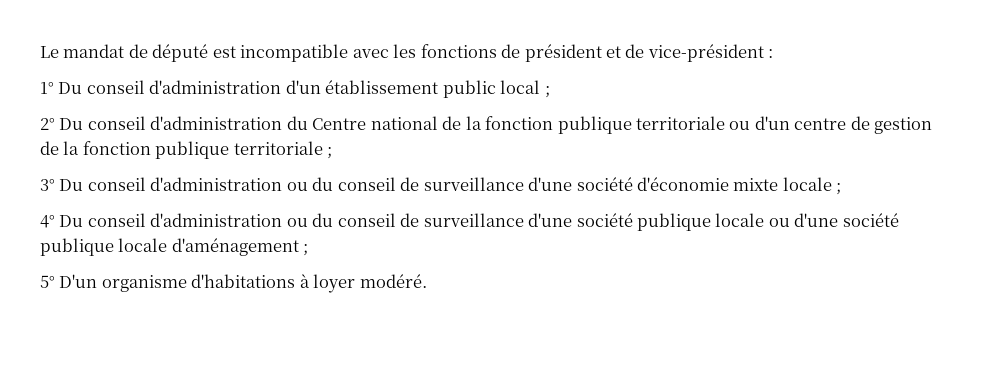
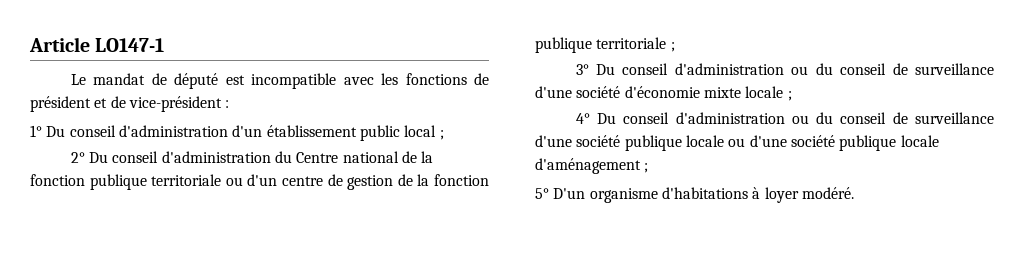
(40, 52) none -> [29,37,165,52] Article LO147-1 //

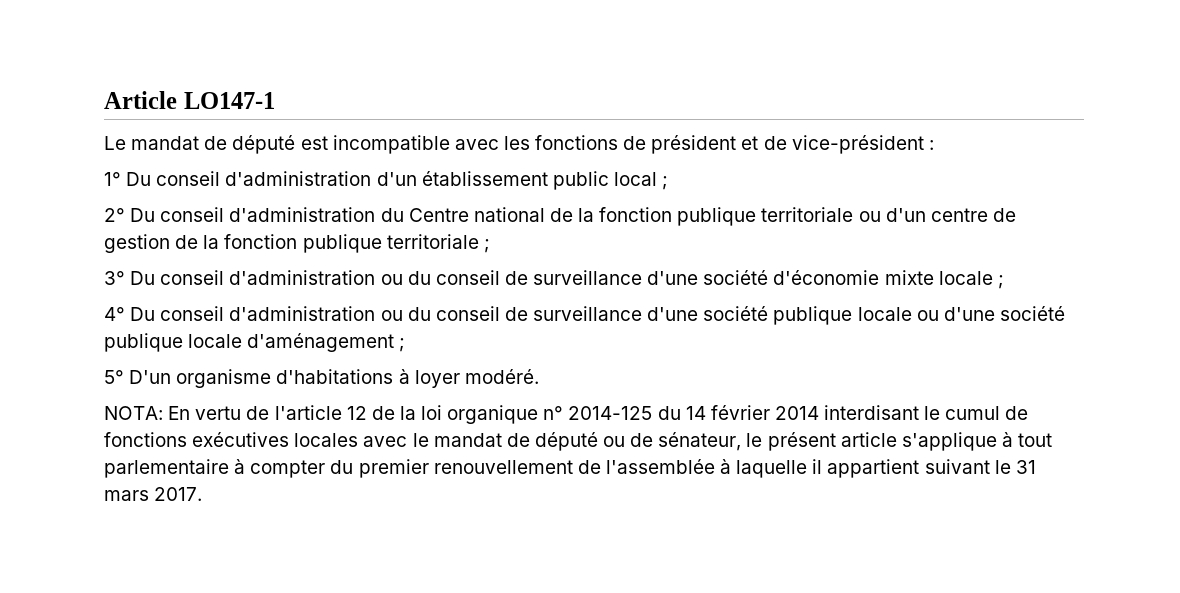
(854, 193) none -> [104,405,1029,424] [104,432,1053,451] [104,459,1036,478] [104,487,203,501] // NOTA: En vertu de l'article 12 de la loi organique n° 2014-125 du 14 février 2014 interdisant le cumul de fonctions exécutives locales avec le mandat de député ou de sénateur, le présent article s'applique à tout parlementaire à compter du premier renouvellement de l'assemblée à laquelle il appartient suivant le 31 mars 2017.

